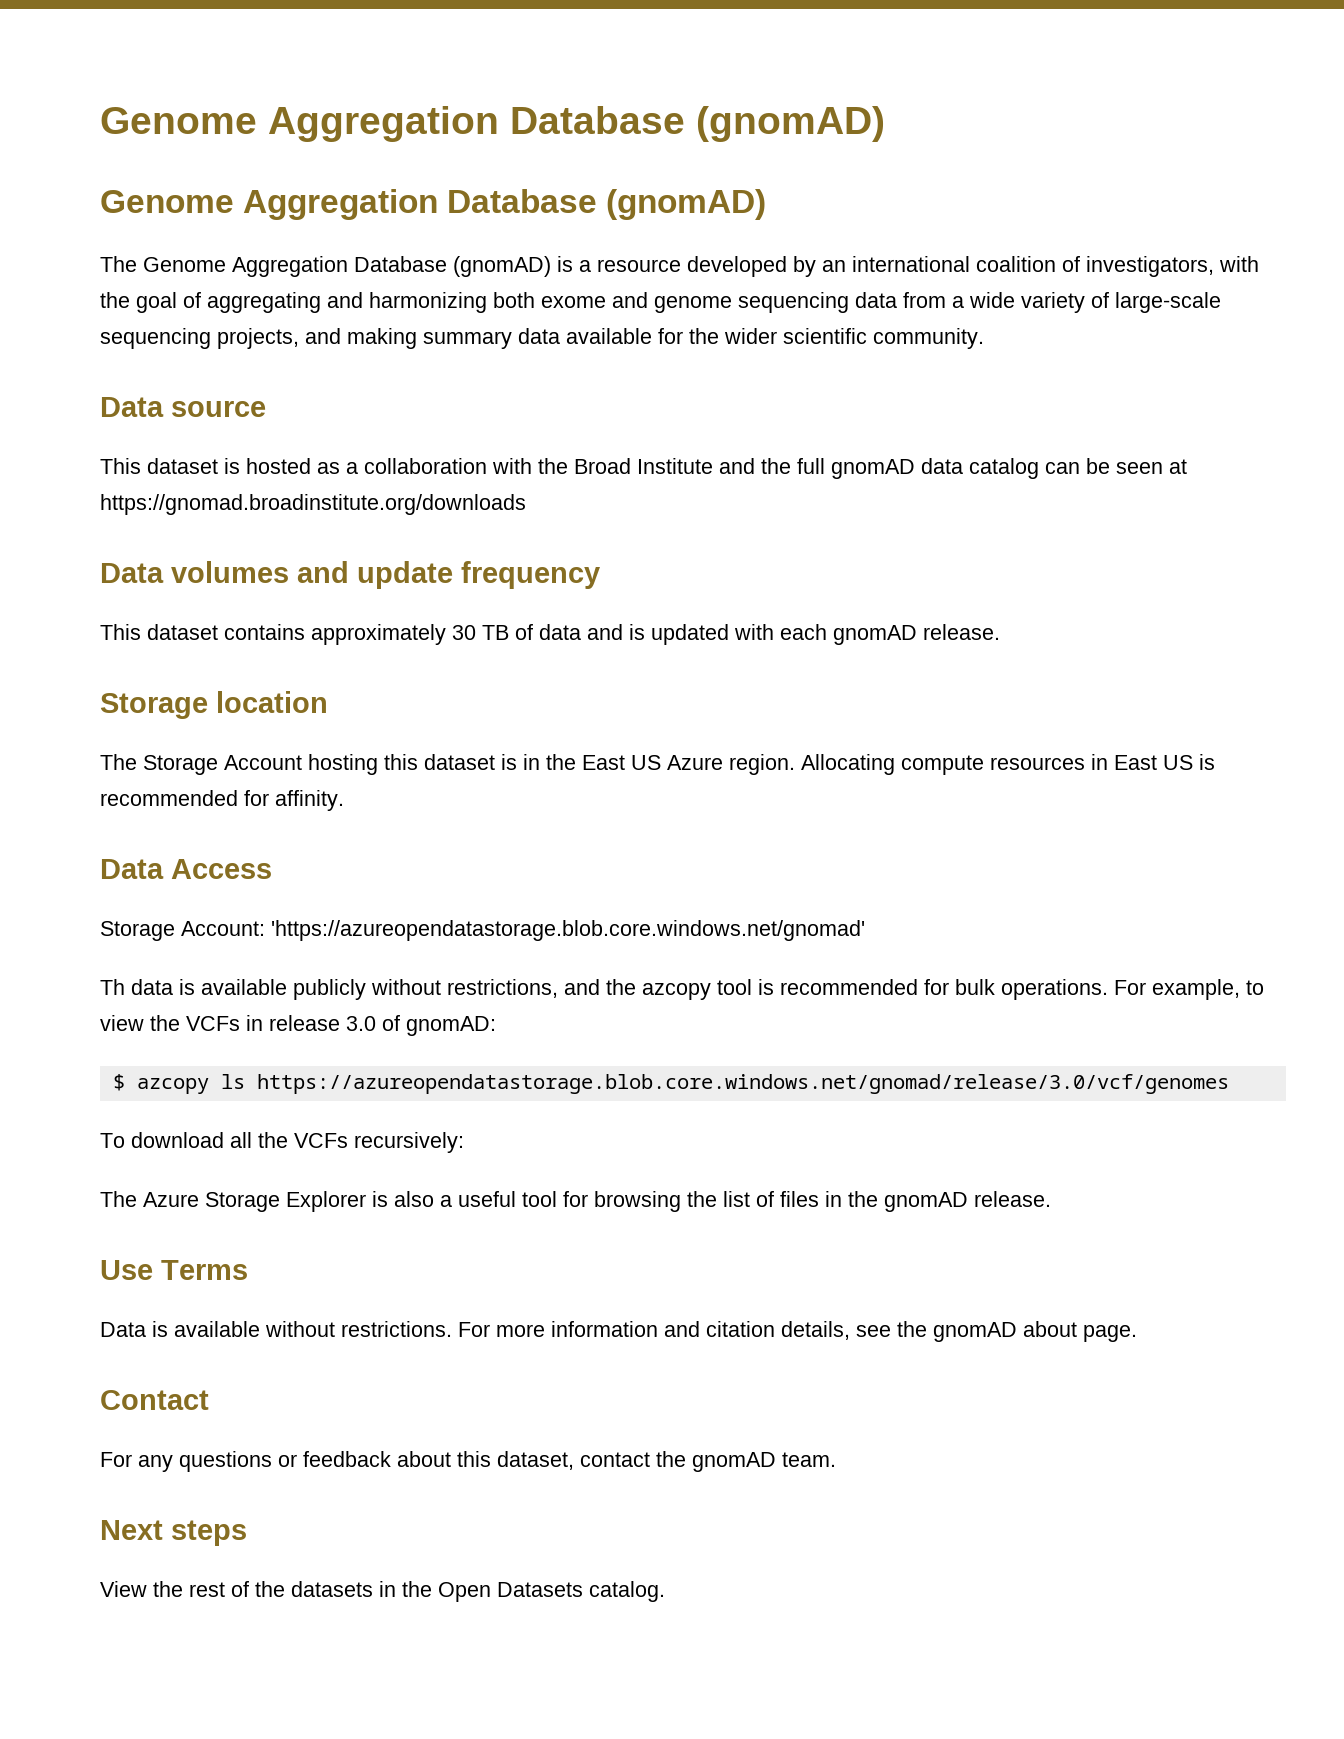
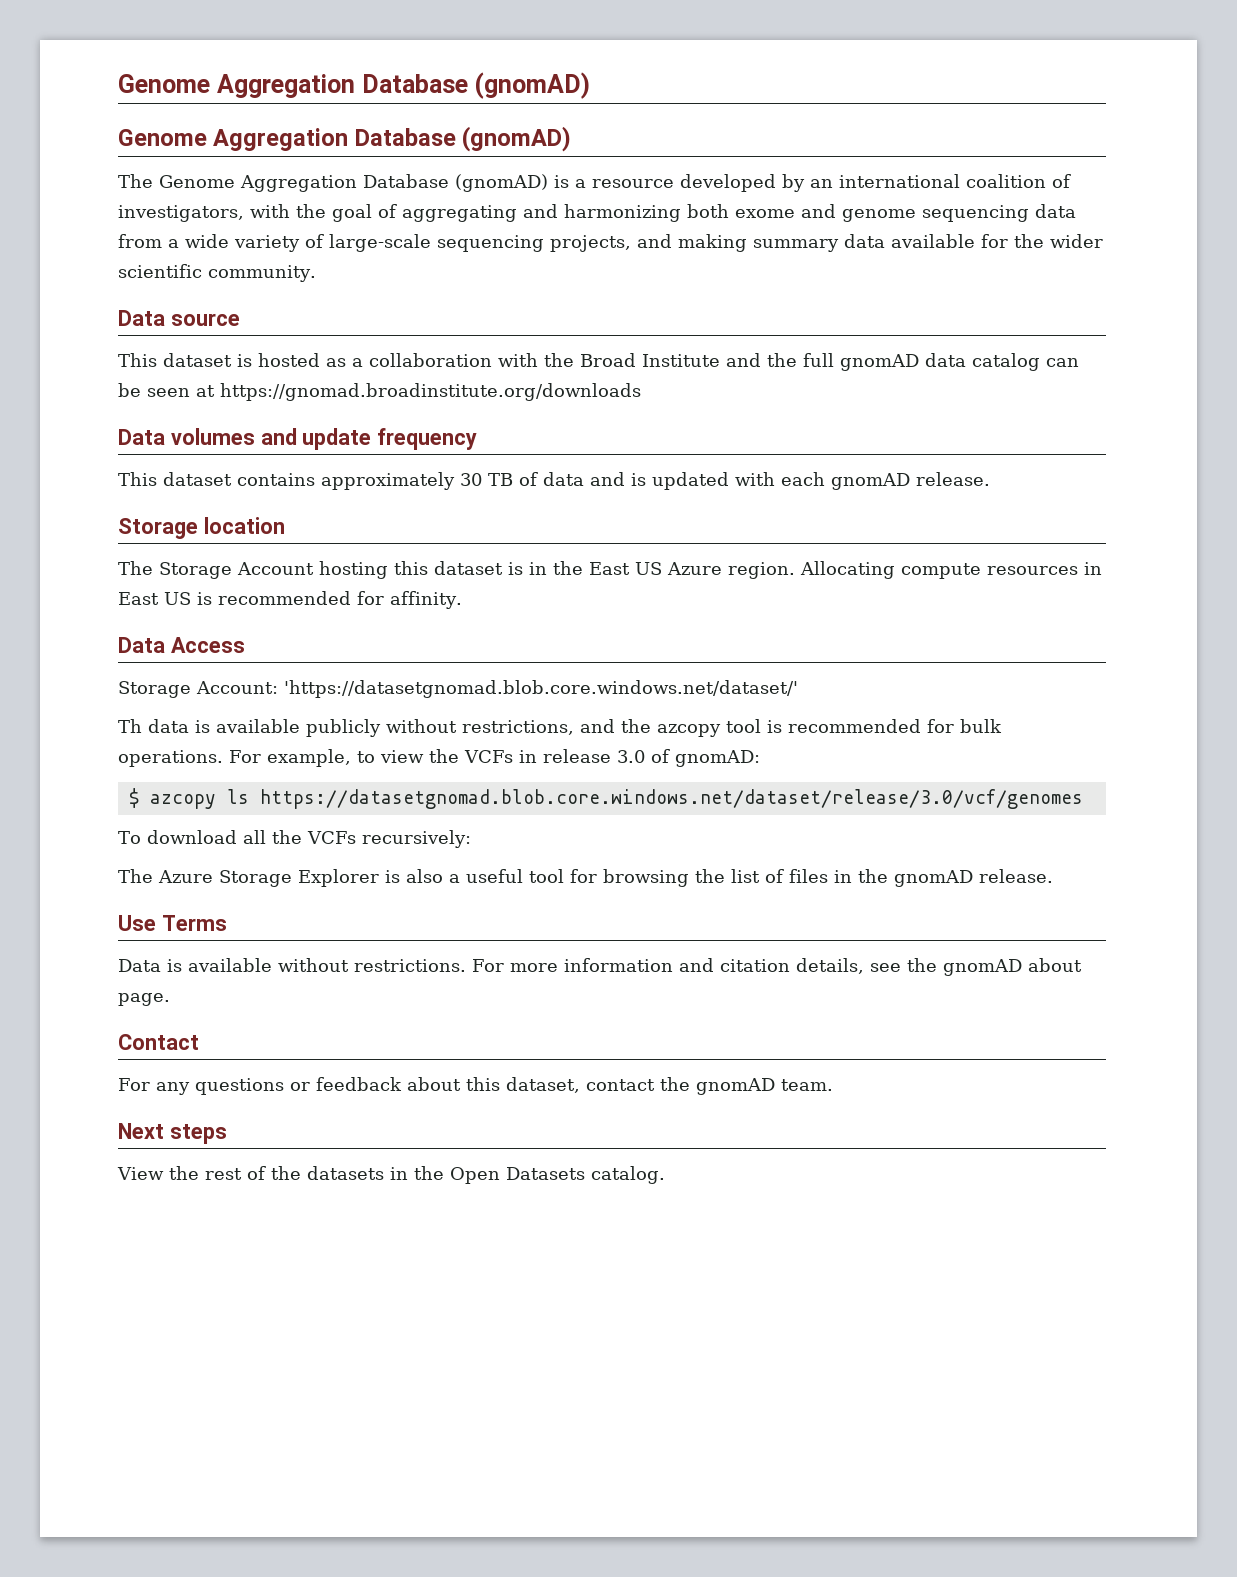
[271,920,865,941] 'https://azureopendatastorage.blob.core.windows.net/gnomad' -> [284,680,798,698] 'https://datasetgnomad.blob.core.windows.net/dataset/'
[256,1074,1229,1094] https://azureopendatastorage.blob.core.windows.net/gnomad/release/3.0/vcf/genomes -> [259,789,1083,809] https://datasetgnomad.blob.core.windows.net/dataset/release/3.0/vcf/genomes

